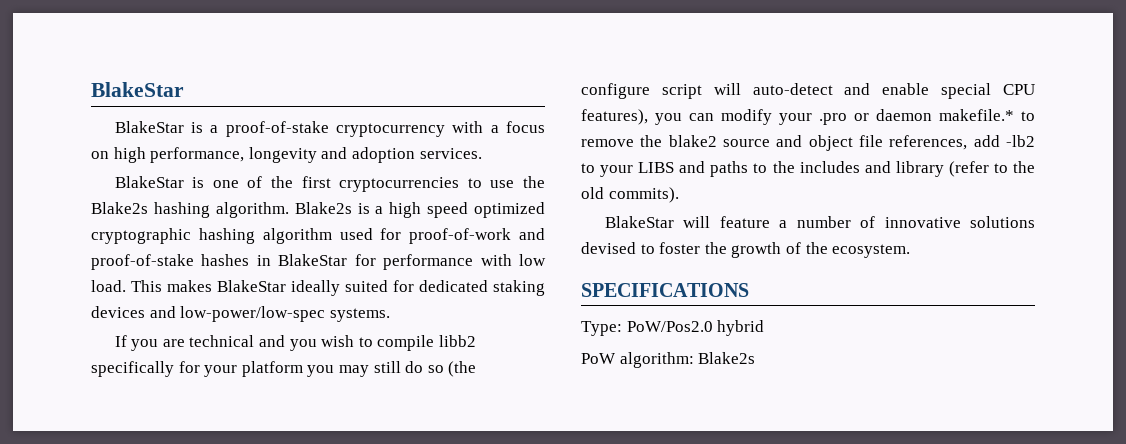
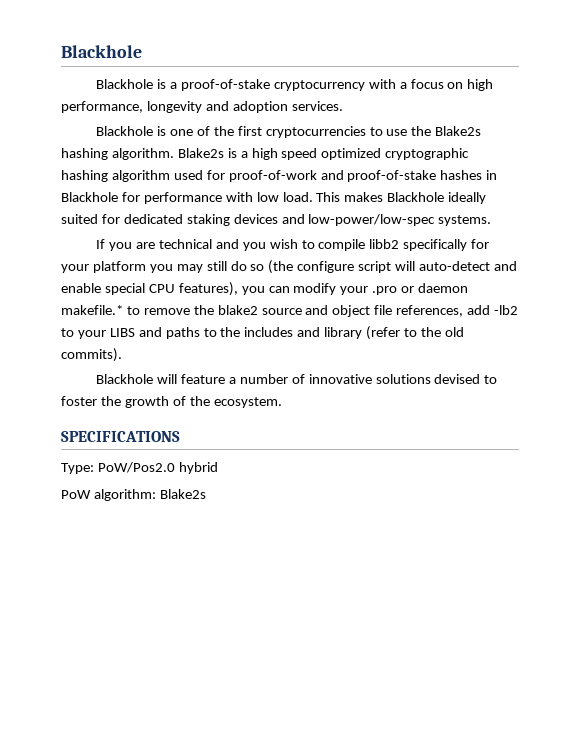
[91,82,184,97] [114,121,184,133] BlakeStar // BlakeStar -> [61,45,142,58] [96,79,154,89] Blackhole // Blackhole
[114,176,184,188] BlakeStar -> [96,126,154,136] Blackhole
[278,254,348,266] BlakeStar -> [61,192,118,202] Blackhole
[217,280,286,292] BlakeStar -> [387,192,445,202] Blackhole
[604,216,674,228] BlakeStar -> [96,374,154,384] Blackhole

